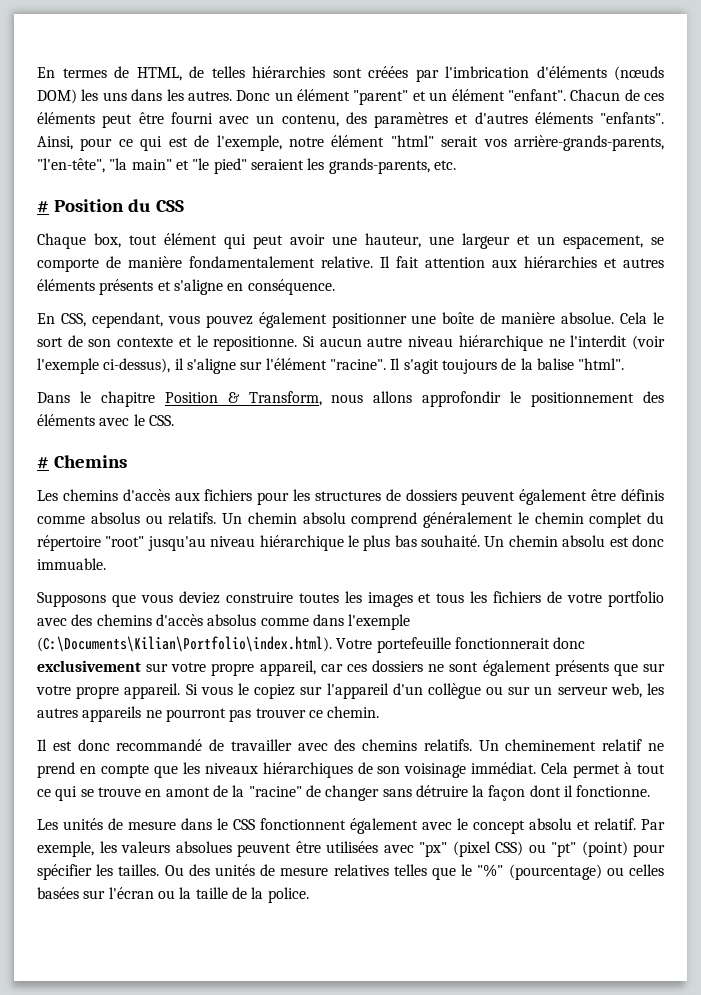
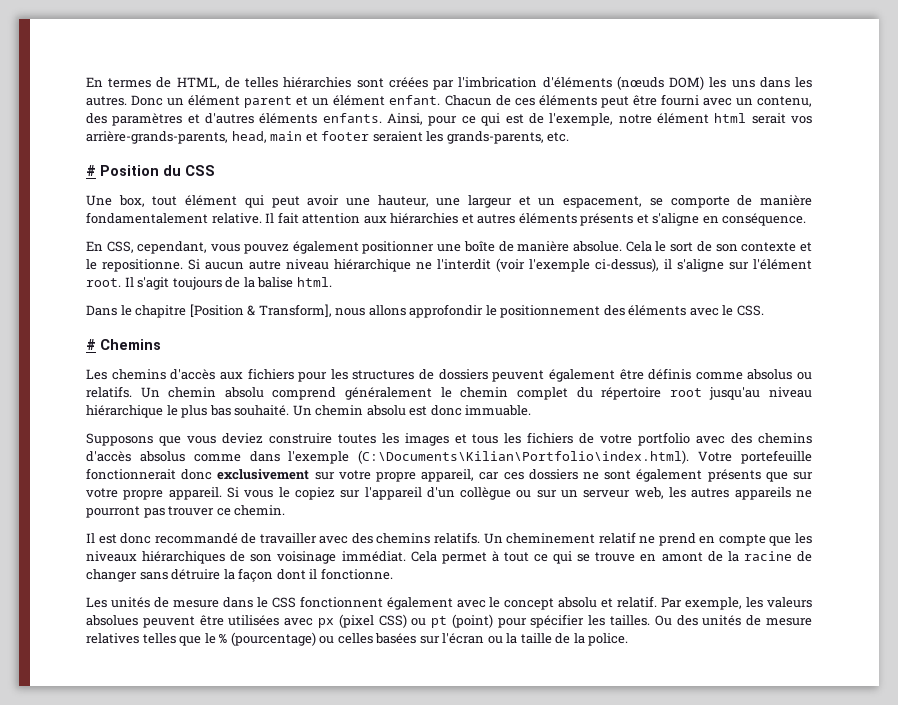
[353,90,409,105] "parent" -> [244,96,293,108] parent
[507,89,566,101] "enfant". -> [389,95,441,105] enfant.
[600,112,664,124] "enfants". -> [322,113,382,123] enfants.
[390,135,434,147] "html" -> [714,113,747,123] html
[37,158,247,174] "l'en-tête", "la main" et "le pied" -> [231,131,370,143] head, main et footer
[37,233,86,249] Chaque -> [86,195,112,206] Une
[329,359,386,370] "racine". -> [86,278,121,287] root.
[578,358,625,370] "html". -> [296,277,332,287] html.
[164,391,322,406] Position & Transform, -> [189,304,332,317] [Position & Transform],
[105,536,145,547] "root" -> [669,388,702,397] root
[248,786,302,797] "racine" -> [743,551,792,561] racine
[419,842,447,857] "px" -> [317,618,334,628] px
[551,842,576,857] "pt" -> [431,616,448,628] pt
[477,864,504,877] "%" -> [219,634,228,643] %

